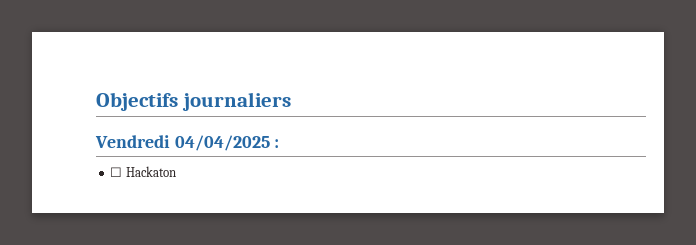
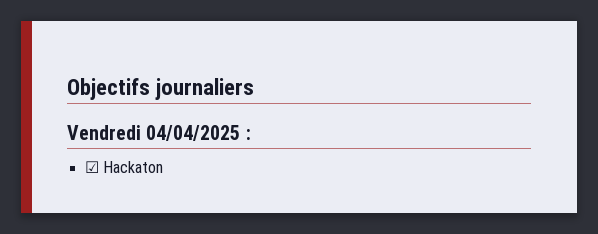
[110,167,123,177] ☐ -> [84,161,99,173] ☑

